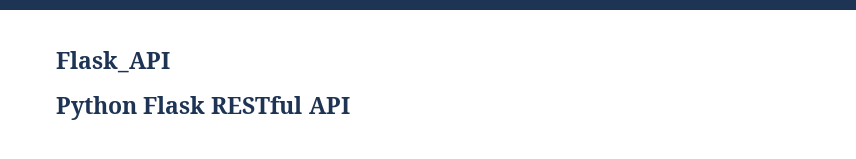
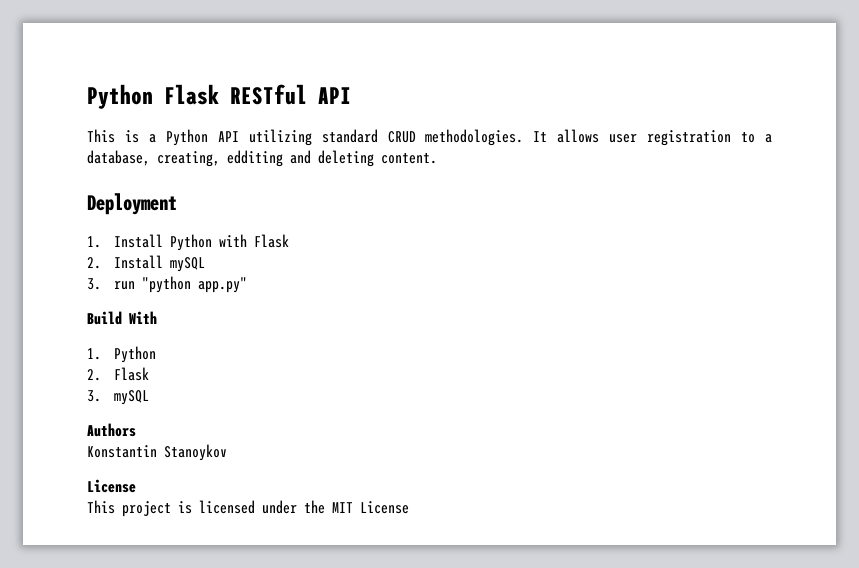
[56,51,170,73] Flask_API // -> (87, 96) none
(350, 105) none -> [87,129,773,146] [87,150,437,167] [87,193,177,215] [87,234,289,251] [87,255,205,272] [87,276,247,293] [87,311,157,325] [87,346,156,363] [87,367,149,381] [87,390,149,405] [87,423,136,437] [87,444,227,461] [87,479,136,493] [87,500,409,517] // This is a Python API utilizing standard CRUD methodologies. It allows user registration to a database, creating, edditing and deleting content. // Deployment // 1. Install Python with Flask // 2. Install mySQL // 3. run "python app.py" // Build With // 1. Python // 2. Flask // 3. mySQL // Authors // Konstantin Stanoykov // License // This project is licensed under the MIT License

